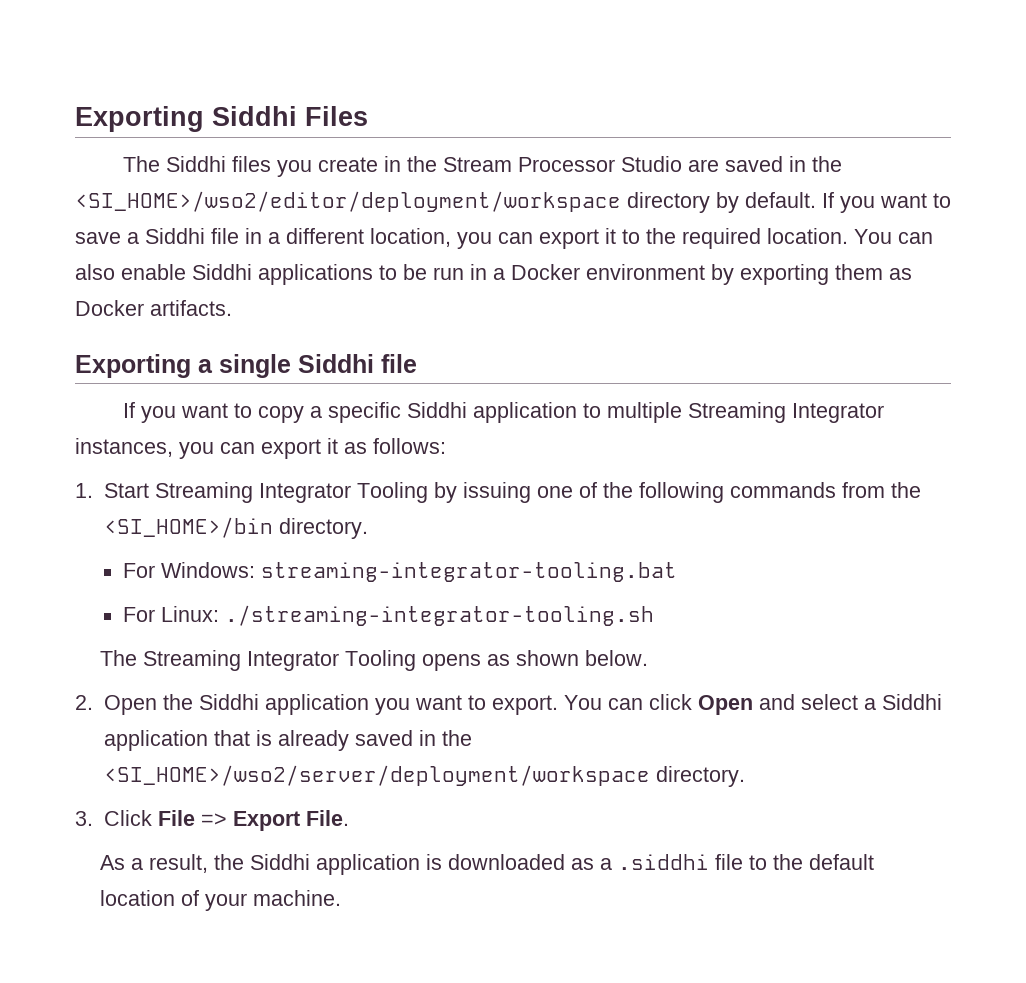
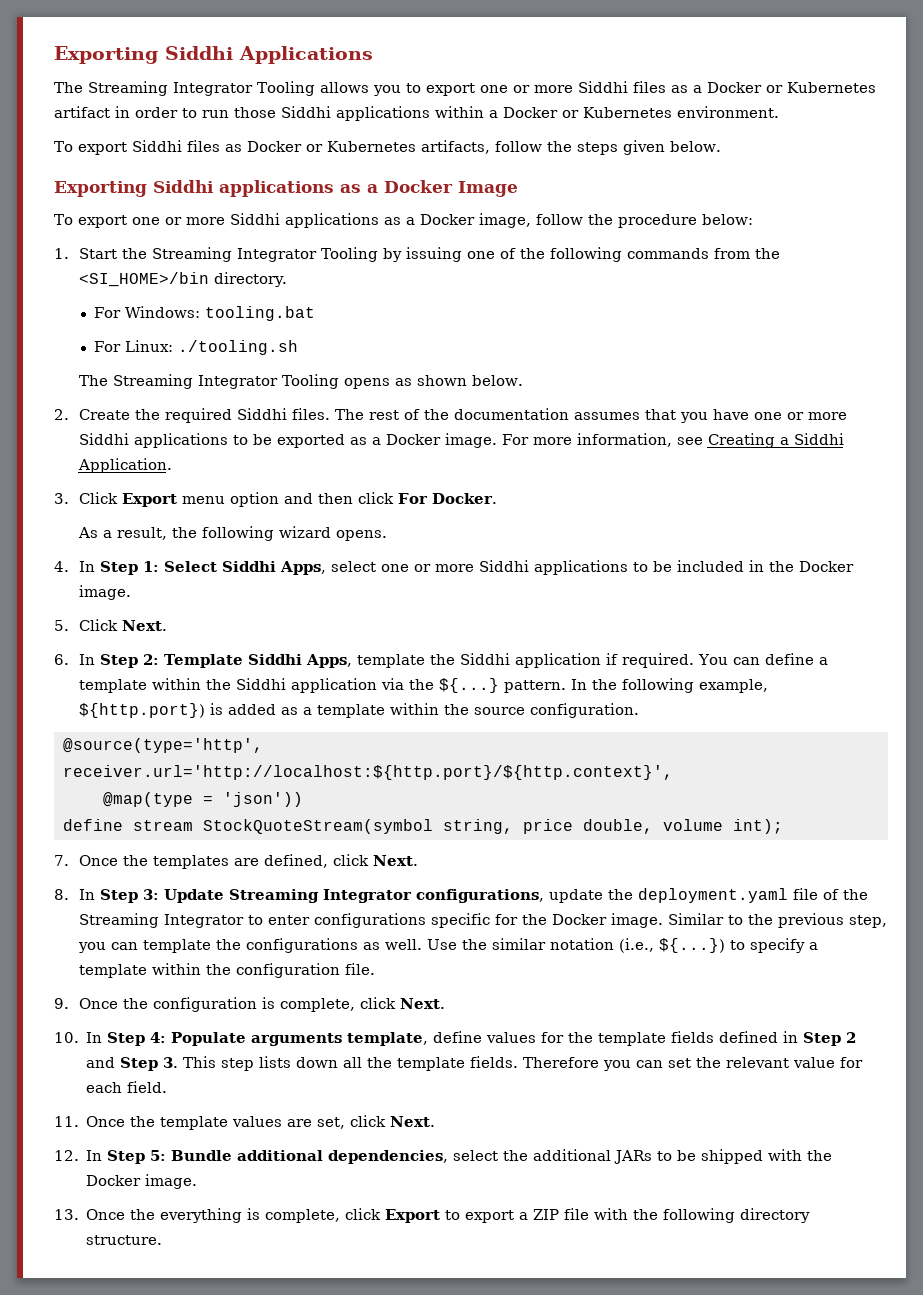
[75,106,368,132] [122,156,842,177] [75,191,951,213] [75,228,933,249] [75,264,912,285] [75,300,232,316] [75,354,417,378] [122,402,884,423] [75,438,446,459] Exporting Siddhi Files // The Siddhi files you create in the Stream Processor Studio are saved in the <SI_HOME>/wso2/editor/deployment/workspace directory by default. If you want to save a Siddhi file in a different location, you can export it to the required location. You can also enable Siddhi applications to be run in a Docker environment by exporting them as Docker artifacts. // Exporting a single Siddhi file // If you want to copy a specific Siddhi application to multiple Streaming Integrator instances, you can export it as follows: -> [54,46,373,64] [54,81,876,96] [54,106,779,121] [54,140,721,155] [54,180,518,197] [54,213,753,228] Exporting Siddhi Applications // The Streaming Integrator Tooling allows you to export one or more Siddhi files as a Docker or Kubernetes artifact in order to run those Siddhi applications within a Docker or Kubernetes environment. // To export Siddhi files as Docker or Kubernetes artifacts, follow the steps given below. // Exporting Siddhi applications as a Docker Image // To export one or more Siddhi applications as a Docker image, follow the procedure below:
(149, 490) none -> [121,248,147,259] the
[261,562,678,582] streaming-integrator-tooling.bat -> [205,306,316,321] tooling.bat
[225,605,655,626] ./streaming-integrator-tooling.sh -> [178,340,299,355] ./tooling.sh
[103,694,942,715] [103,730,472,751] [103,765,745,787] [75,810,349,831] [99,854,874,875] [99,890,341,911] Open the Siddhi application you want to export. You can click Open and select a Siddhi application that is already saved in the <SI_HOME>/wso2/server/deployment/workspace directory. // 3. Click File => Export File. // As a result, the Siddhi application is downloaded as a .siddhi file to the default location of your machine. -> [78,408,847,423] [78,433,844,448] [77,458,172,473] [54,492,497,507] [77,526,387,541] [54,560,854,575] [78,585,131,600] [54,619,167,631] [54,653,829,668] [78,678,768,693] [78,703,639,718] [62,738,263,753] [62,765,673,780] [102,792,303,807] [62,819,783,834] [54,854,418,869] [54,888,868,903] [78,913,887,928] [77,938,818,953] [78,963,375,978] [54,997,445,1012] [54,1031,857,1046] [86,1056,864,1071] [86,1081,168,1093] [54,1115,436,1130] [54,1149,833,1164] [86,1174,198,1189] [54,1208,811,1223] [86,1235,163,1245] Create the required Siddhi files. The rest of the documentation assumes that you have one or more Siddhi applications to be exported as a Docker image. For more information, see Creating a Siddhi Application. // 3. Click Export menu option and then click For Docker. // As a result, the following wizard opens. // 4. In Step 1: Select Siddhi Apps, select one or more Siddhi applications to be included in the Docker image. // 5. Click Next. // 6. In Step 2: Template Siddhi Apps, template the Siddhi application if required. You can define a template within the Siddhi application via the ${...} pattern. In the following example, ${http.port}) is added as a template within the source configuration. // @source(type='http', receiver.url='http://localhost:${http.port}/${http.context}', // @map(type = 'json')) // define stream StockQuoteStream(symbol string, price double, volume int); // 7. Once the templates are defined, click Next. // 8. In Step 3: Update Streaming Integrator configurations, update the deployment.yaml file of the Streaming Integrator to enter configurations specific for the Docker image. Similar to the previous step, you can template the configurations as well. Use the similar notation (i.e., ${...}) to specify a template within the configuration file. // 9. Once the configuration is complete, click Next. // 10. In Step 4: Populate arguments template, define values for the template fields defined in Step 2 and Step 3. This step lists down all the template fields. Therefore you can set the relevant value for each field. // 11. Once the template values are set, click Next. // 12. In Step 5: Bundle additional dependencies, select the additional JARs to be shipped with the Docker image. // 13. Once the everything is complete, click Export to export a ZIP file with the following directory structure.

